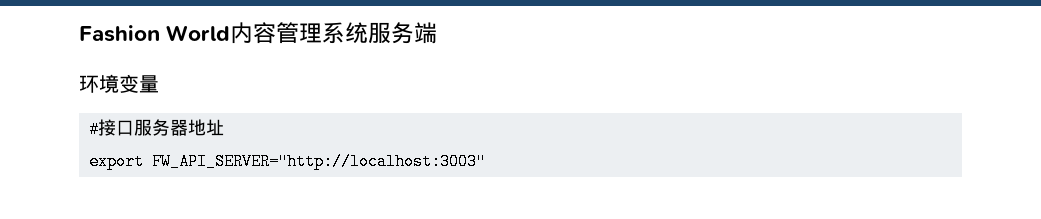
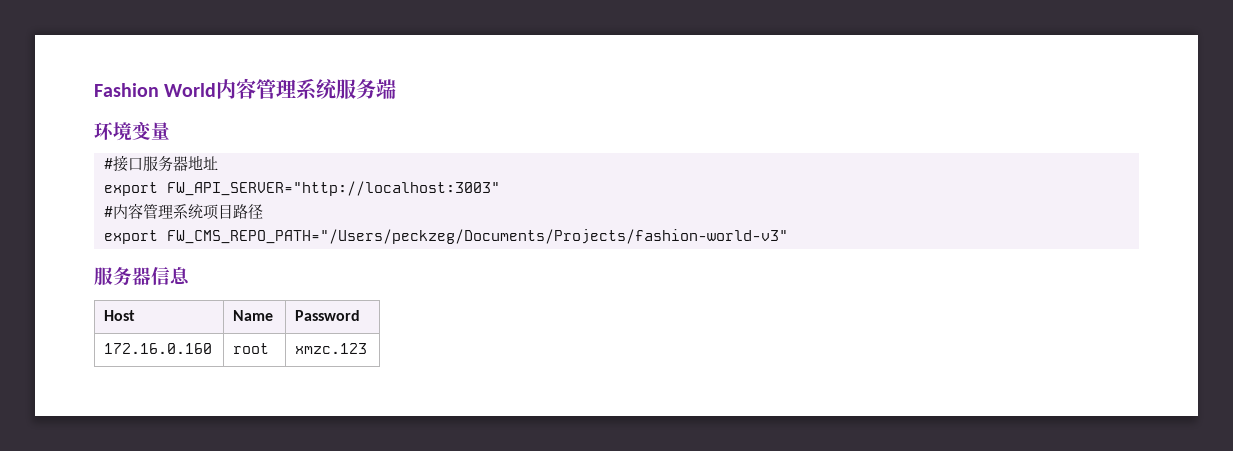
(486, 161) none -> [103,203,263,220] [103,229,788,244] [94,267,190,286] [104,310,136,321] [233,310,274,321] [295,310,361,321] [104,343,213,354] [233,343,270,354] [295,343,368,354] // #内容管理系统项目路径 // export FW_CMS_REPO_PATH="/Users/peckzeg/Documents/Projects/fashion-world-v3" // 服务器信息 // Host | Name | Password // 172.16.0.160 | root | xmzc.123

